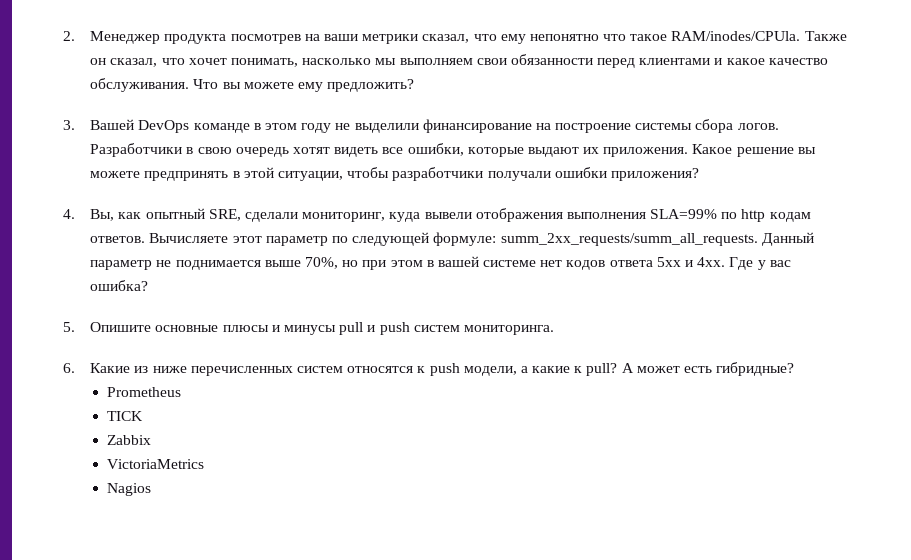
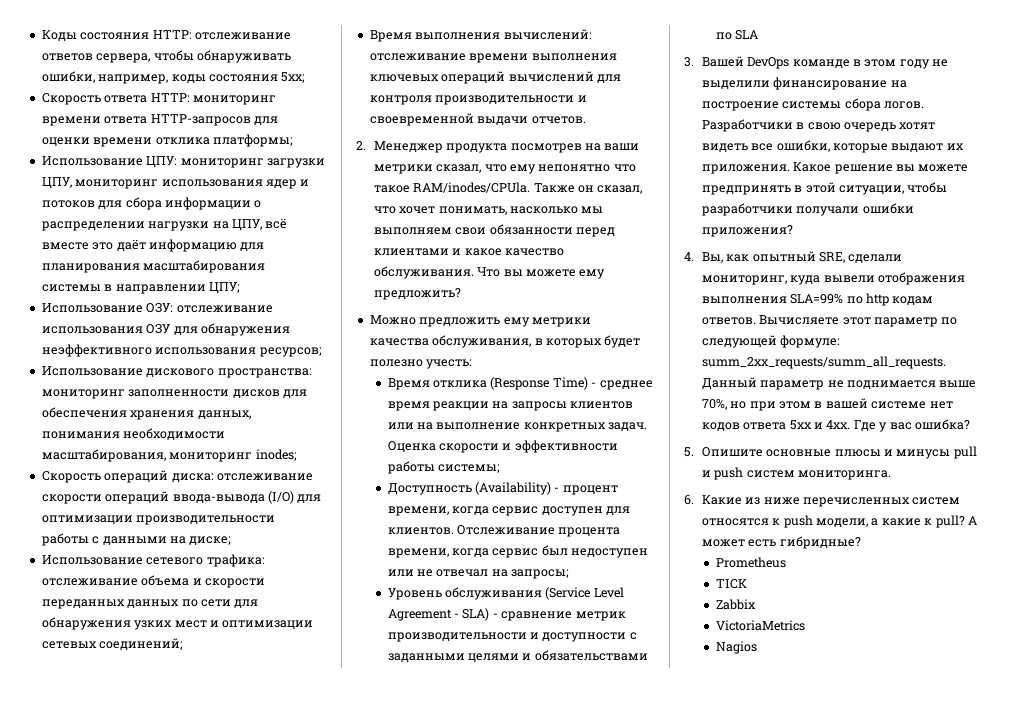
(63, 36) none -> [41,30,291,41] [41,50,291,63] [41,71,306,84] [41,93,276,105] [41,114,278,126] [41,134,293,147] [41,156,325,168] [41,177,310,189] [41,197,262,210] [41,218,288,231] [41,239,265,252] [41,260,266,273] [41,282,240,294] [41,303,273,313] [41,323,290,336] [41,344,322,357] [41,366,312,378] [41,389,307,399] [41,407,251,420] [41,428,226,440] [41,449,297,462] [41,470,313,483] [41,491,322,504] [41,515,276,525] [41,533,232,546] [41,554,265,567] [41,575,265,588] [41,599,259,609] [41,617,314,630] [41,638,184,650] [369,29,592,42] [369,53,617,63] [369,71,621,84] [369,95,587,105] [369,113,586,126] Коды состояния HTTP: отслеживание ответов сервера, чтобы обнаруживать ошибки, например, коды состояния 5хх; // Скорость ответа HTTP: мониторинг времени ответа HTTP-запросов для оценки времени отклика платформы; // Использование ЦПУ: мониторинг загрузки ЦПУ, мониторинг использования ядер и потоков для сбора информации о распределении нагрузки на ЦПУ, всё вместе это даёт информацию для планирования масштабирования системы в направлении ЦПУ; // Использование ОЗУ: отслеживание использования ОЗУ для обнаружения неэффективного использования ресурсов; // Использование дискового пространства: мониторинг заполненности дисков для обеспечения хранения данных, понимания необходимости масштабирования, мониторинг inodes; // Скорость операций диска: отслеживание скорости операций ввода-вывода (I/O) для оптимизации производительности работы с данными на диске; // Использование сетевого трафика: отслеживание объема и скорости переданных данных по сети для обнаружения узких мест и оптимизации сетевых соединений; // Время выполнения вычислений: отслеживание времени выполнения ключевых операций вычислений для контроля производительности и своевременной выдачи отчетов. //
(415, 85) none -> [369,315,591,327] [369,335,641,348] [369,359,473,369] [387,377,653,390] [387,401,634,411] [387,422,648,432] [387,440,618,453] [387,461,501,474] [387,482,618,495] [387,506,631,516] [387,525,621,537] [387,545,649,558] [387,569,570,579] [387,587,624,600] [387,608,626,621] [387,632,637,642] [387,650,648,662] [715,30,759,40] // Можно предложить ему метрики качества обслуживания, в которых будет полезно учесть: // Время отклика (Response Time) - среднее время реакции на запросы клиентов или на выполнение конкретных задач. Оценка скорости и эффективности работы системы; // Доступность (Availability) - процент времени, когда сервис доступен для клиентов. Отслеживание процента времени, когда сервис был недоступен или не отвечал на запросы; // Уровень обслуживания (Service Level Agreement - SLA) - сравнение метрик производительности и доступности с заданными целями и обязательствами по SLA

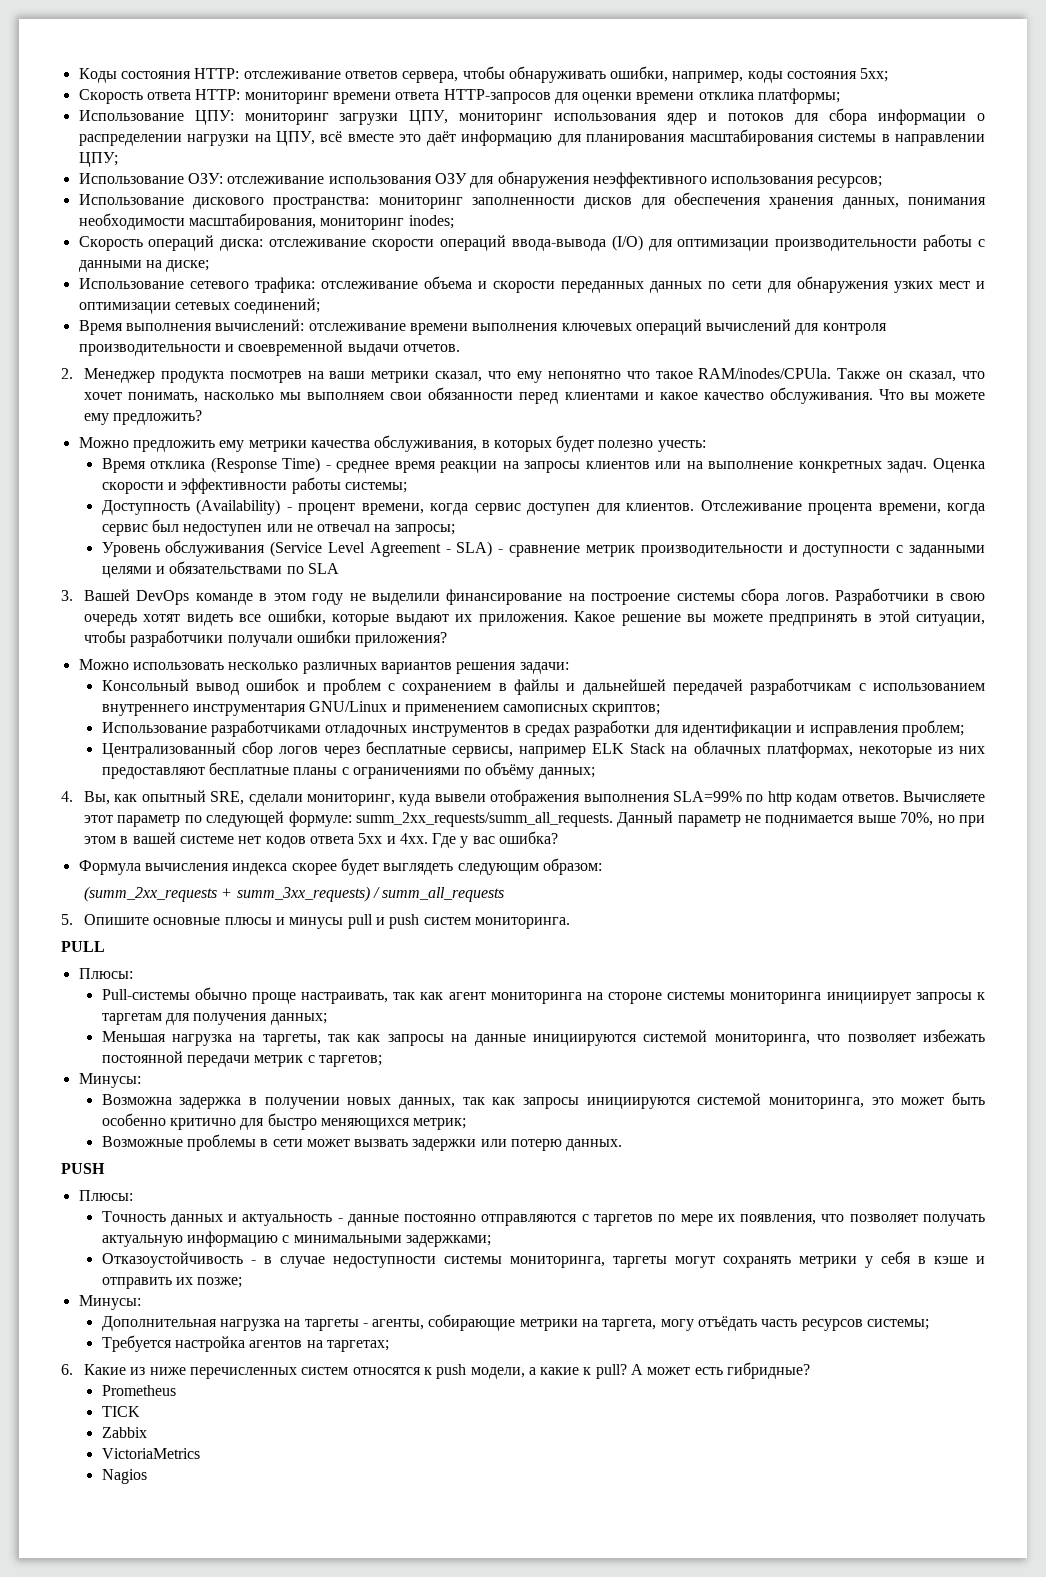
(793, 231) none -> [78,659,569,674] [101,678,986,695] [101,701,661,716] [101,720,965,737] [101,741,985,758] [101,762,595,779] // Можно использовать несколько различных вариантов решения задачи: // Консольный вывод ошибок и проблем с сохранением в файлы и дальнейшей передачей разработчикам с использованием внутреннего инструментария GNU/Linux и применением самописных скриптов; // Использование разработчиками отладочных инструментов в средах разработки для идентификации и исправления проблем; // Централизованный сбор логов через бесплатные сервисы, например ELK Stack на облачных платформах, некоторые из них предоставляют бесплатные планы с ограничениями по объёму данных;
(970, 424) none -> [78,858,602,875] [83,886,505,902] // Формула вычисления индекса скорее будет выглядеть следующим образом: // (summ_2xx_requests + summ_3xx_requests) / summ_all_requests
(892, 475) none -> [61,941,105,952] [78,968,133,979] [101,987,985,1004] [101,1013,327,1025] [101,1029,986,1046] [101,1051,382,1067] [78,1073,141,1088] [101,1092,985,1109] [101,1113,467,1130] [101,1134,623,1151] [61,1163,105,1174] [78,1190,133,1201] [101,1211,985,1226] [101,1231,491,1247] [101,1251,985,1268] [101,1277,243,1289] [78,1295,141,1310] [101,1314,930,1331] [101,1335,389,1352] // PULL // Плюсы: // Pull-системы обычно проще настраивать, так как агент мониторинга на стороне системы мониторинга инициирует запросы к таргетам для получения данных; // Меньшая нагрузка на таргеты, так как запросы на данные инициируются системой мониторинга, что позволяет избежать постоянной передачи метрик с таргетов; // Минусы: // Возможна задержка в получении новых данных, так как запросы инициируются системой мониторинга, это может быть особенно критично для быстро меняющихся метрик; // Возможные проблемы в сети может вызвать задержки или потерю данных. // PUSH // Плюсы: // Точность данных и актуальность - данные постоянно отправляются с таргетов по мере их появления, что позволяет получать актуальную информацию с минимальными задержками; // Отказоустойчивость - в случае недоступности системы мониторинга, таргеты могут сохранять метрики у себя в кэше и отправить их позже; // Минусы: // Дополнительная нагрузка на таргеты - агенты, собирающие метрики на таргета, могу отъёдать часть ресурсов системы; // Требуется настройка агентов на таргетах;

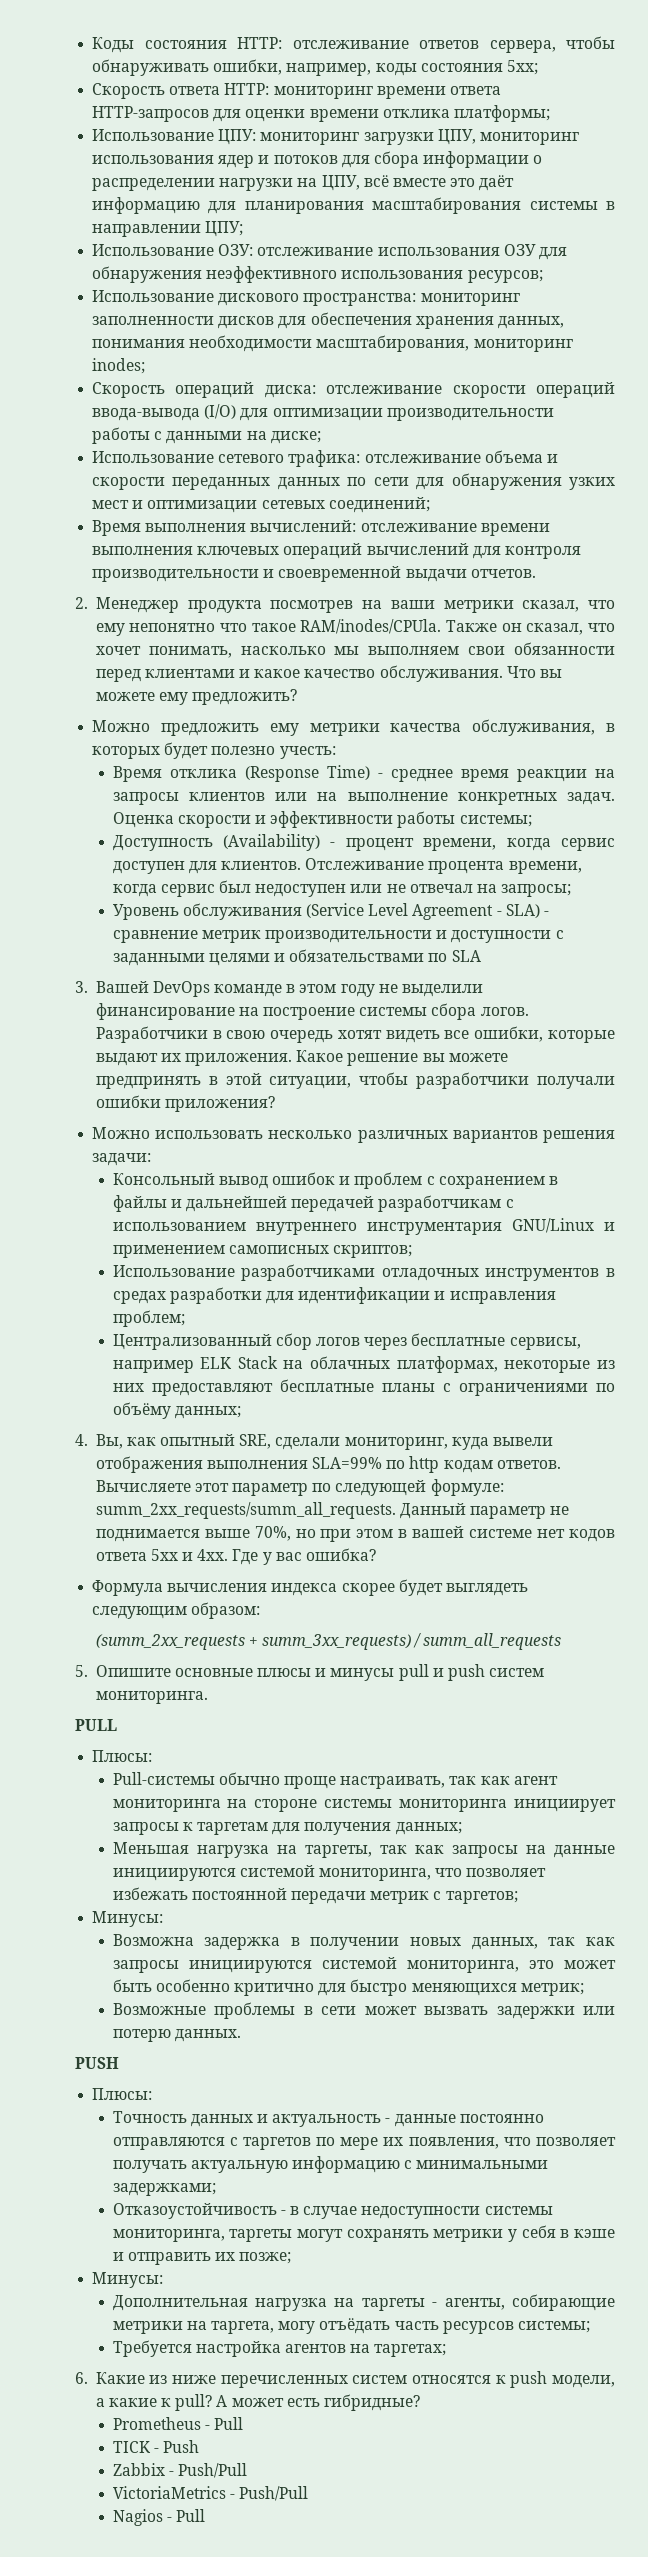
(176, 1390) none -> [204,2417,243,2430] - Pull
(140, 1411) none -> [153,2440,199,2453] - Push
(147, 1432) none -> [168,2463,247,2478] - Push/Pull
(200, 1453) none -> [229,2486,308,2501] - Push/Pull
(147, 1476) none -> [166,2509,205,2522] - Pull

